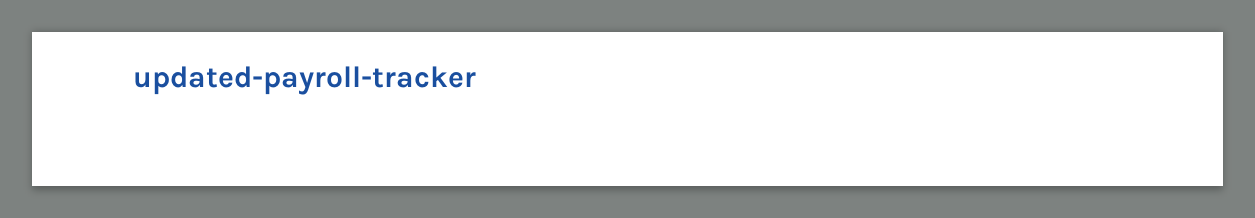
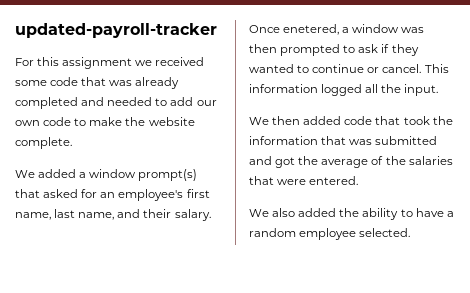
(476, 80) none -> [15,57,205,69] [15,77,180,89] [15,97,217,109] [15,117,195,126] [15,137,72,149] [15,169,198,181] [15,189,210,201] [15,209,211,221] [249,24,425,35] [249,44,419,56] [249,64,449,73] [249,84,439,96] [249,116,453,125] [249,136,438,145] [249,156,453,168] [249,176,359,185] [249,208,454,220] [249,228,411,240] // For this assignment we received some code that was already completed and needed to add our own code to make the website complete. // We added a window prompt(s) that asked for an employee's first name, last name, and their salary. Once enetered, a window was then prompted to ask if they wanted to continue or cancel. This information logged all the input. // We then added code that took the information that was submitted and got the average of the salaries that were entered. // We also added the ability to have a random employee selected.

